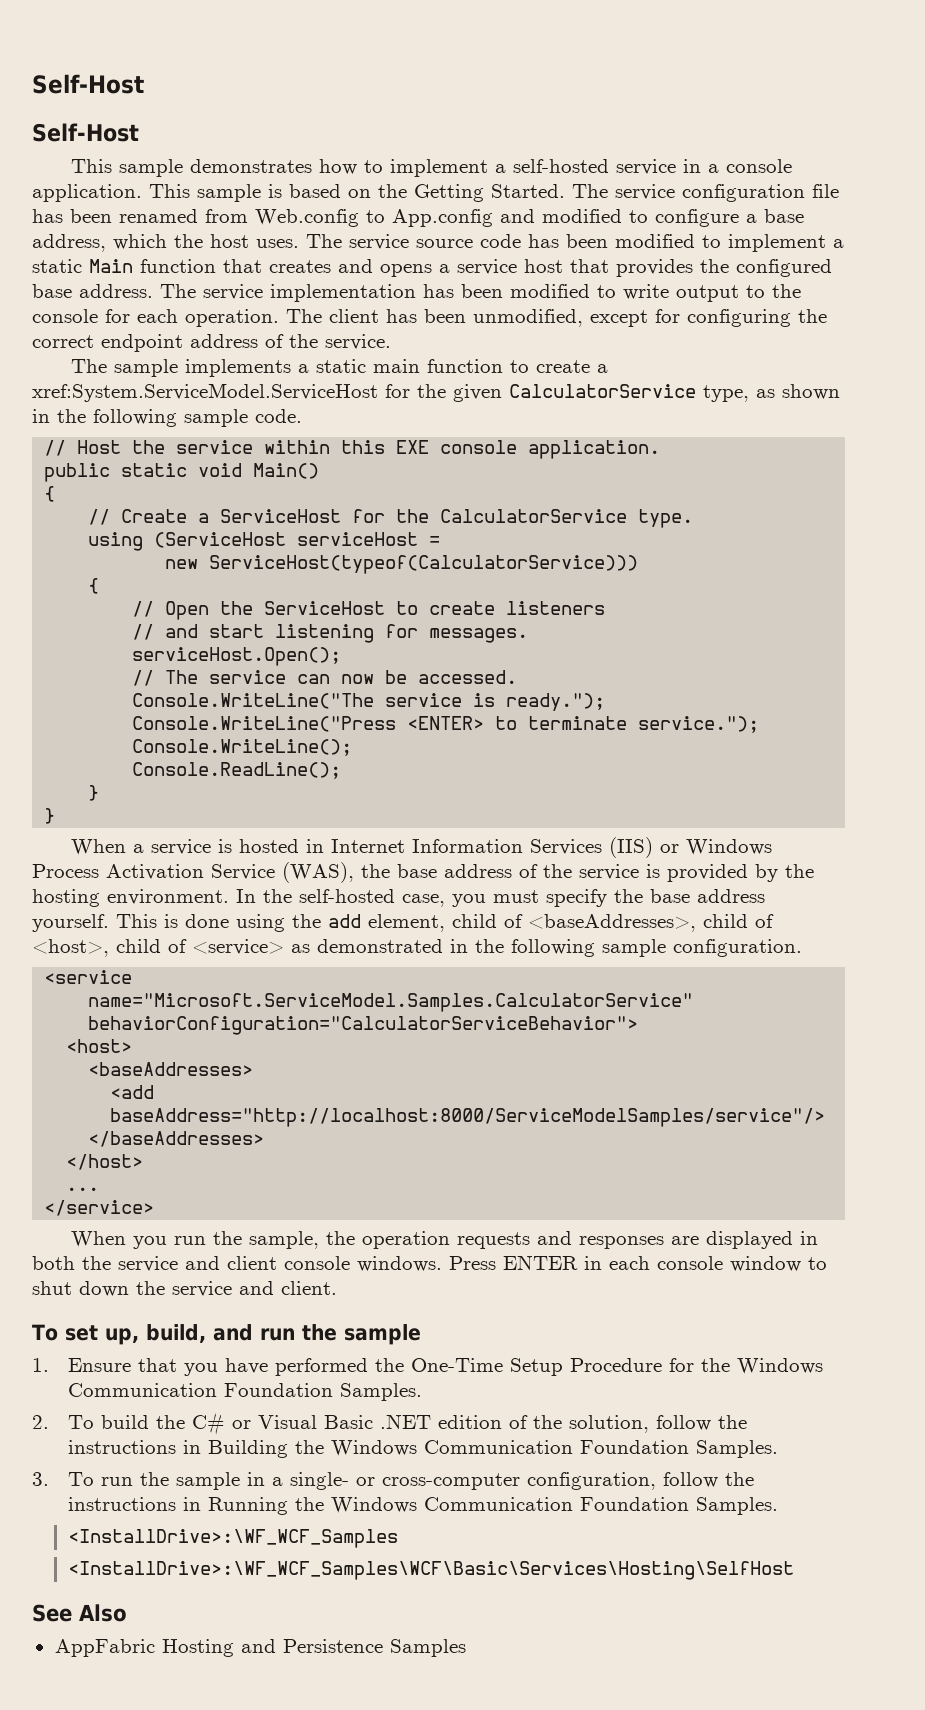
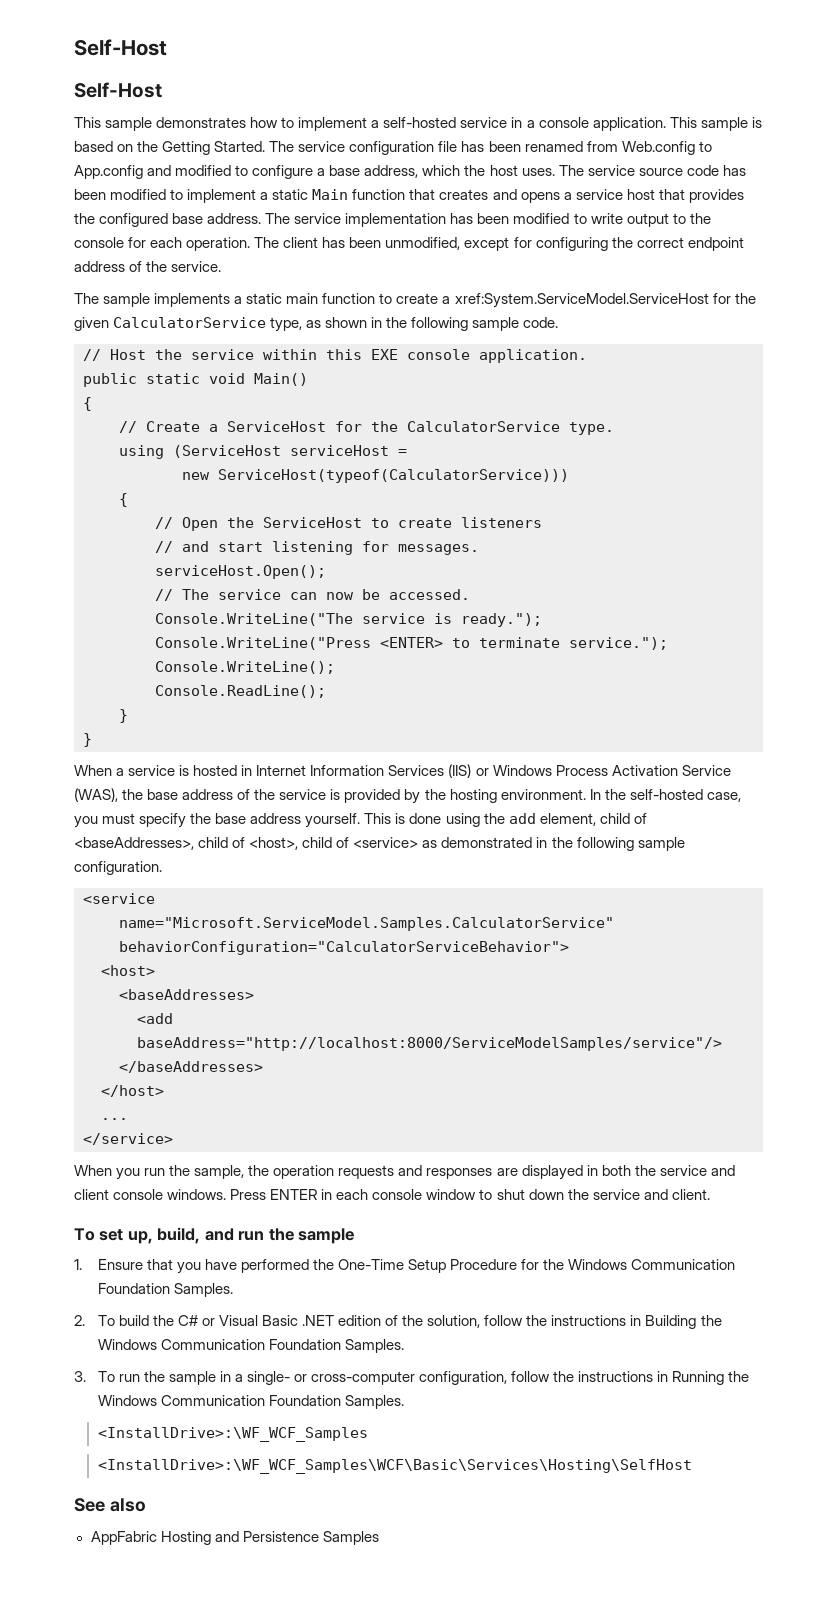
[79,1604,127,1622] Also -> [109,1498,146,1512] also

